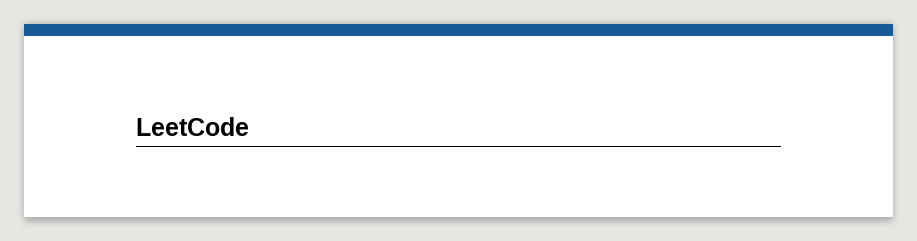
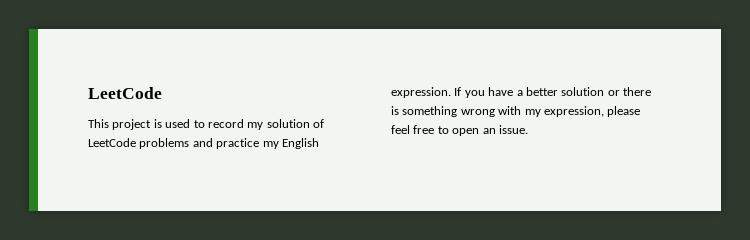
[136,117,249,136] LeetCode -> [88,87,162,99] [88,119,324,130] [88,138,319,149] [391,87,651,98] [391,106,641,117] [391,125,528,136] LeetCode // This project is used to record my solution of LeetCode problems and practice my English expression. If you have a better solution or there is something wrong with my expression, please feel free to open an issue.

